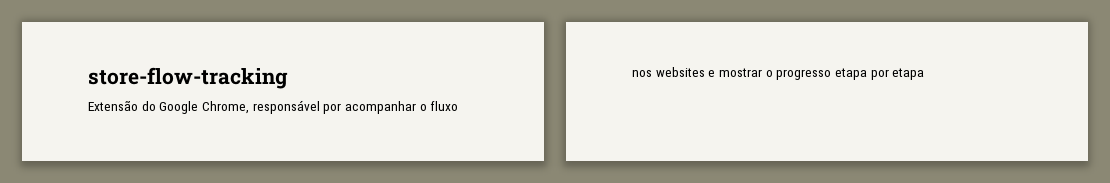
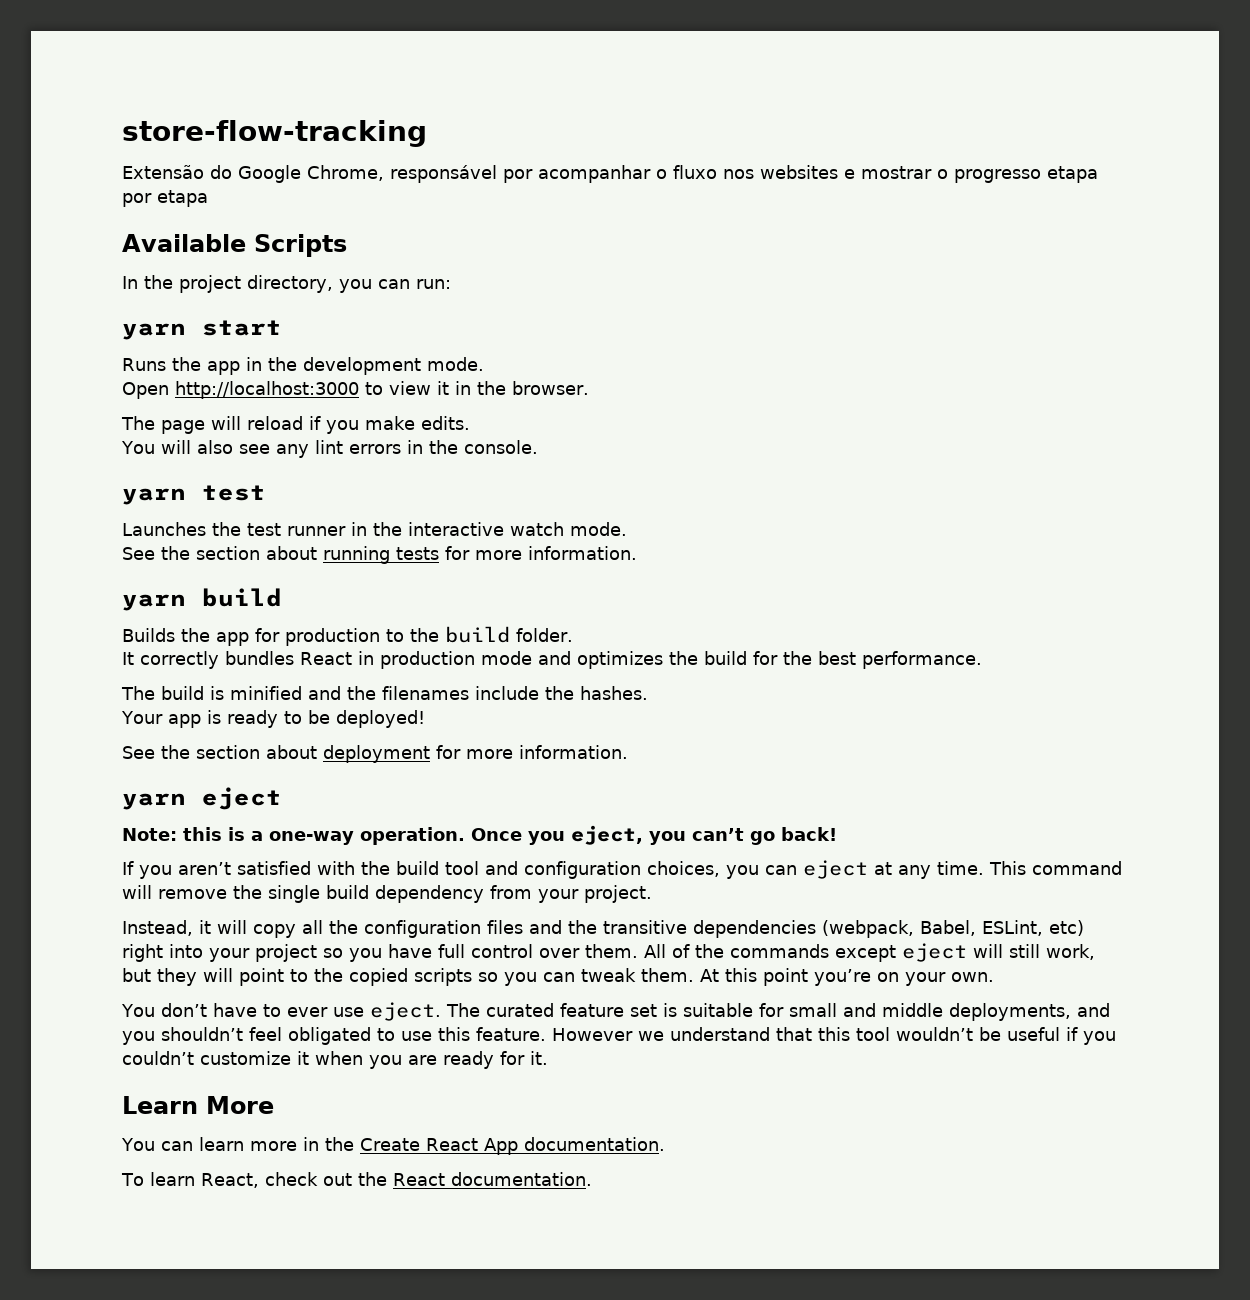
(925, 74) none -> [122,234,347,257] [122,275,451,293] [122,320,282,340] [122,357,484,375] [122,381,589,399] [121,416,470,434] [121,440,538,458] [122,485,266,505] [122,522,627,536] [122,546,637,564] [122,588,282,611] [122,626,573,646] [122,651,982,669] [121,686,648,700] [121,710,425,728] [122,745,628,763] [122,787,282,810] [122,825,837,845] [122,860,1122,879] [122,885,652,903] [122,920,1084,938] [122,943,1095,962] [122,968,994,986] [121,1002,1110,1021] [122,1027,1116,1045] [122,1051,548,1069] [122,1096,274,1114] [121,1137,665,1155] [121,1172,592,1188] // Available Scripts // In the project directory, you can run: // yarn start // Runs the app in the development mode. // Open http://localhost:3000 to view it in the browser. // The page will reload if you make edits. // You will also see any lint errors in the console. // yarn test // Launches the test runner in the interactive watch mode. // See the section about running tests for more information. // yarn build // Builds the app for production to the build folder. // It correctly bundles React in production mode and optimizes the build for the best performance. // The build is minified and the filenames include the hashes. // Your app is ready to be deployed! // See the section about deployment for more information. // yarn eject // Note: this is a one-way operation. Once you eject, you can’t go back! // If you aren’t satisfied with the build tool and configuration choices, you can eject at any time. This command will remove the single build dependency from your project. // Instead, it will copy all the configuration files and the transitive dependencies (webpack, Babel, ESLint, etc) right into your project so you have full control over them. All of the commands except eject will still work, but they will point to the copied scripts so you can tweak them. At this point you’re on your own. // You don’t have to ever use eject. The curated feature set is suitable for small and middle deployments, and you shouldn’t feel obligated to use this feature. However we understand that this tool wouldn’t be useful if you couldn’t customize it when you are ready for it. // Learn More // You can learn more in the Create React App documentation. // To learn React, check out the React documentation.

